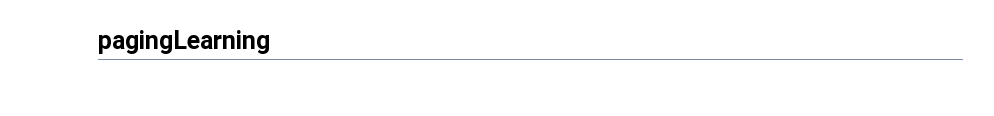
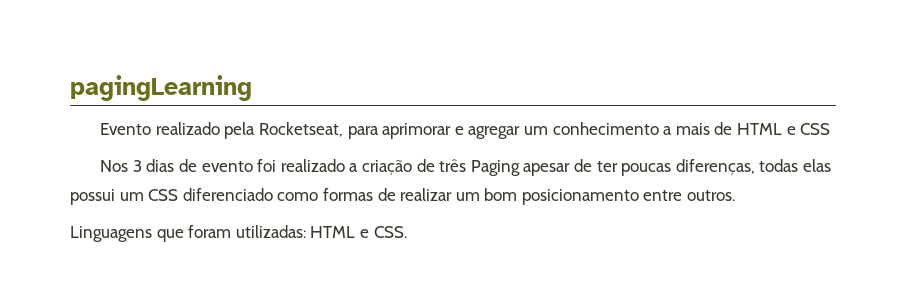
(270, 42) none -> [100,122,831,139] [100,159,831,176] [70,188,736,205] [70,225,407,242] // Evento realizado pela Rocketseat, para aprimorar e agregar um conhecimento a mais de HTML e CSS // Nos 3 dias de evento foi realizado a criação de três Paging apesar de ter poucas diferenças, todas elas possui um CSS diferenciado como formas de realizar um bom posicionamento entre outros. // Linguagens que foram utilizadas: HTML e CSS.

